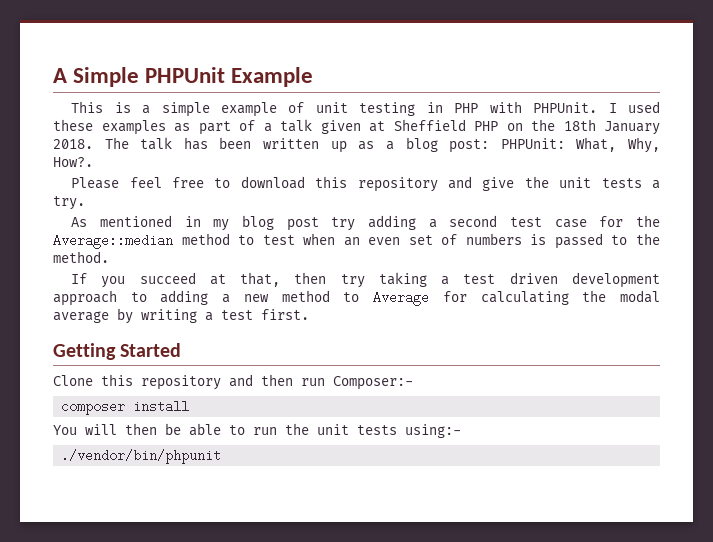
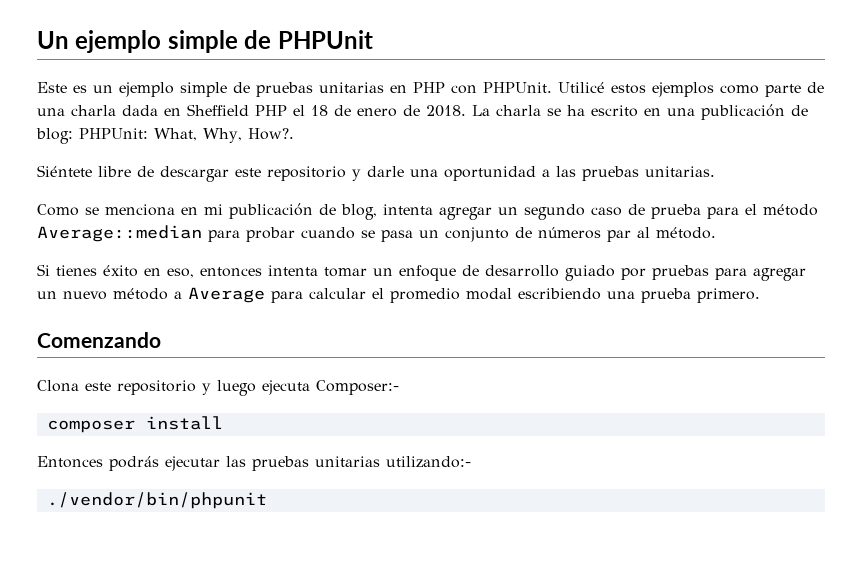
[53,67,314,87] [71,101,660,117] [53,119,660,135] [53,137,661,153] [53,157,93,167] [71,176,661,192] [53,196,85,210] [71,215,661,231] [53,233,661,249] [53,251,109,263] [71,272,660,288] [53,290,661,306] [53,308,309,324] [53,343,182,360] [53,374,413,390] [61,400,190,415] [53,423,461,438] A Simple PHPUnit Example // This is a simple example of unit testing in PHP with PHPUnit. I used these examples as part of a talk given at Sheffield PHP on the 18th January 2018. The talk has been written up as a blog post: PHPUnit: What, Why, How?. // Please feel free to download this repository and give the unit tests a try. // As mentioned in my blog post try adding a second test case for the Average::median method to test when an even set of numbers is passed to the method. // If you succeed at that, then try taking a test driven development approach to adding a new method to Average for calculating the modal average by writing a test first. // Getting Started // Clone this repository and then run Composer:- // composer install // You will then be able to run the unit tests using:- -> [37,30,373,53] [37,82,824,97] [37,104,808,120] [36,128,294,144] [37,165,715,182] [37,203,818,220] [37,225,716,242] [37,264,806,281] [37,287,760,303] [37,332,161,348] [37,380,399,396] [46,416,223,433] [37,456,471,471] Un ejemplo simple de PHPUnit // Este es un ejemplo simple de pruebas unitarias en PHP con PHPUnit. Utilicé estos ejemplos como parte de una charla dada en Sheffield PHP el 18 de enero de 2018. La charla se ha escrito en una publicación de blog: PHPUnit: What, Why, How?. // Siéntete libre de descargar este repositorio y darle una oportunidad a las pruebas unitarias. // Como se menciona en mi publicación de blog, intenta agregar un segundo caso de prueba para el método Average::median para probar cuando se pasa un conjunto de números par al método. // Si tienes éxito en eso, entonces intenta tomar un enfoque de desarrollo guiado por pruebas para agregar un nuevo método a Average para calcular el promedio modal escribiendo una prueba primero. // Comenzando // Clona este repositorio y luego ejecuta Composer:- // composer install // Entonces podrás ejecutar las pruebas unitarias utilizando:-

